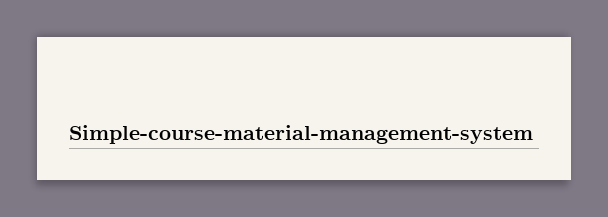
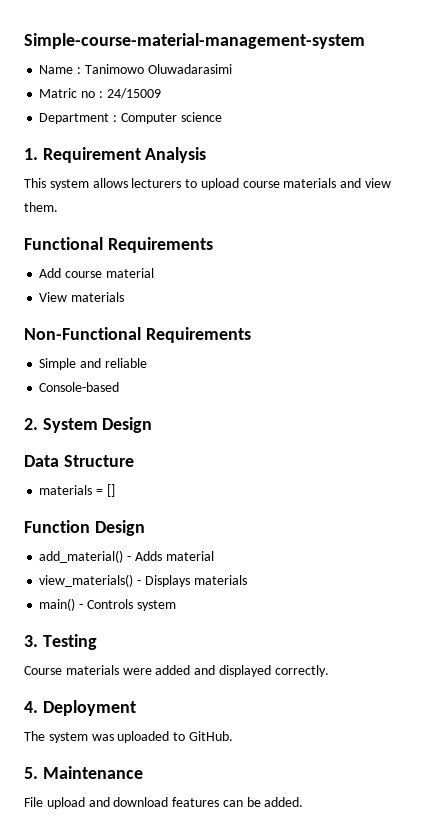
(533, 134) none -> [39,64,232,74] [39,88,161,99] [39,112,222,124] [24,147,207,163] [24,178,392,190] [24,202,58,212] [24,237,213,253] [39,268,154,278] [39,292,125,302] [24,327,251,343] [39,358,147,370] [39,382,120,392] [24,417,153,433] [24,455,134,467] [39,484,115,497] [24,520,145,536] [39,550,214,563] [39,574,247,587] [39,598,176,611] [24,634,97,650] [24,665,329,677] [24,700,136,716] [24,731,233,743] [24,766,143,779] [24,797,304,809] // Name : Tanimowo Oluwadarasimi // Matric no : 24/15009 // Department : Computer science // 1. Requirement Analysis // This system allows lecturers to upload course materials and view them. // Functional Requirements // Add course material // View materials // Non-Functional Requirements // Simple and reliable // Console-based // 2. System Design // Data Structure // materials = [] // Function Design // add_material() - Adds material // view_materials() - Displays materials // main() - Controls system // 3. Testing // Course materials were added and displayed correctly. // 4. Deployment // The system was uploaded to GitHub. // 5. Maintenance // File upload and download features can be added.

